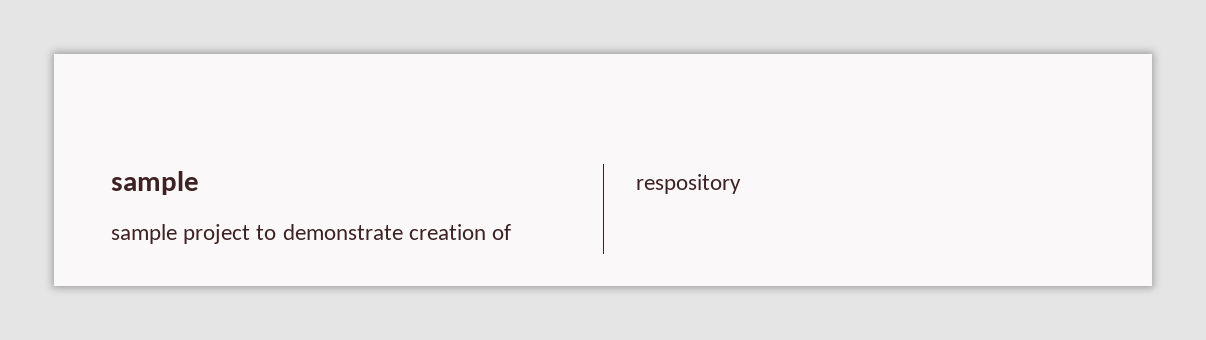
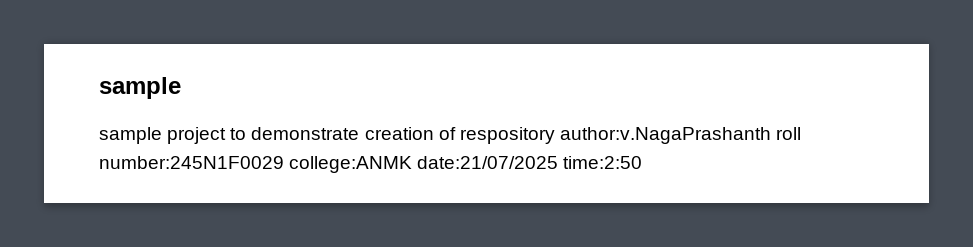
(741, 184) none -> [559,127,802,144] [99,156,643,173] author:v.NagaPrashanth roll number:245N1F0029 college:ANMK date:21/07/2025 time:2:50

